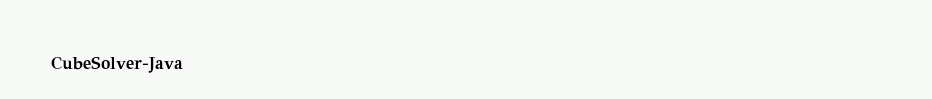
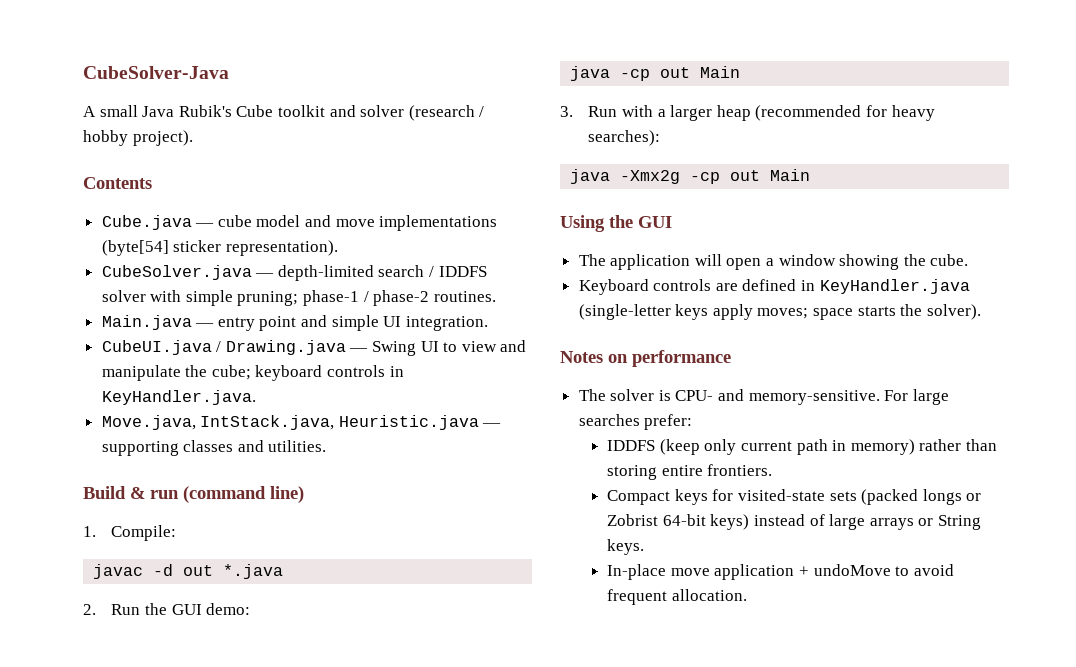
(183, 64) none -> [83,105,485,121] [83,130,193,146] [83,177,152,189] [101,215,498,231] [101,240,338,256] [101,265,487,281] [101,290,496,306] [101,315,488,331] [101,340,527,356] [101,365,404,381] [101,390,256,405] [101,415,502,430] [101,440,327,456] [83,486,304,503] [83,525,177,541] [93,564,284,579] [83,603,251,615] [570,66,741,81] [560,105,935,121] [588,130,661,146] [570,169,811,184] [560,215,672,232] [578,254,969,270] [578,279,970,295] [578,304,981,320] [560,350,731,367] [578,389,949,405] [578,414,693,430] [607,439,997,455] [607,464,773,480] [607,489,982,505] [607,514,981,530] [607,539,645,555] [607,564,954,580] [607,589,747,605] // A small Java Rubik's Cube toolkit and solver (research / hobby project). // Contents // Cube.java — cube model and move implementations (byte[54] sticker representation). // CubeSolver.java — depth-limited search / IDDFS solver with simple pruning; phase-1 / phase-2 routines. // Main.java — entry point and simple UI integration. // CubeUI.java / Drawing.java — Swing UI to view and manipulate the cube; keyboard controls in KeyHandler.java. // Move.java, IntStack.java, Heuristic.java — supporting classes and utilities. // Build & run (command line) // 1. Compile: // javac -d out *.java // 2. Run the GUI demo: // java -cp out Main // 3. Run with a larger heap (recommended for heavy searches): // java -Xmx2g -cp out Main // Using the GUI // The application will open a window showing the cube. // Keyboard controls are defined in KeyHandler.java (single-letter keys apply moves; space starts the solver). // Notes on performance // The solver is CPU- and memory-sensitive. For large searches prefer: // IDDFS (keep only current path in memory) rather than storing entire frontiers. // Compact keys for visited-state sets (packed longs or Zobrist 64-bit keys) instead of large arrays or String keys. // In-place move application + undoMove to avoid frequent allocation.

